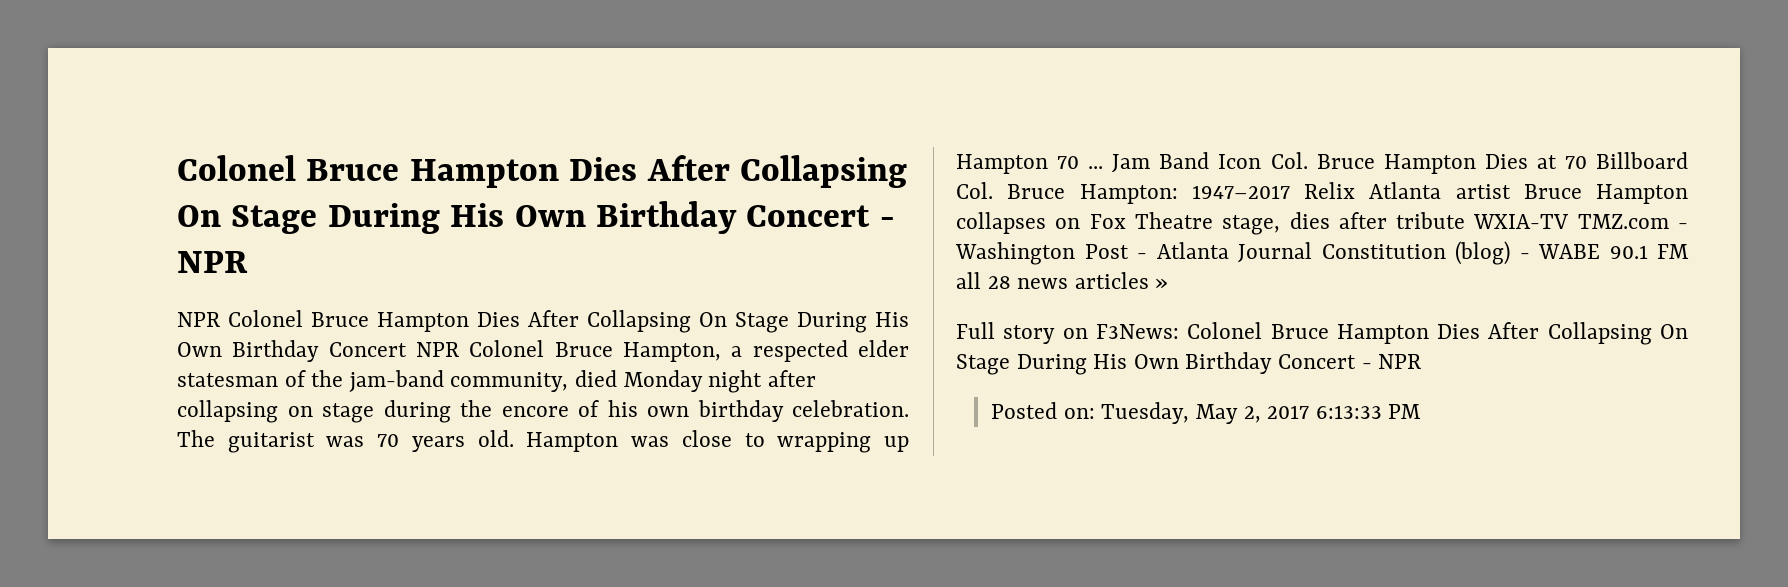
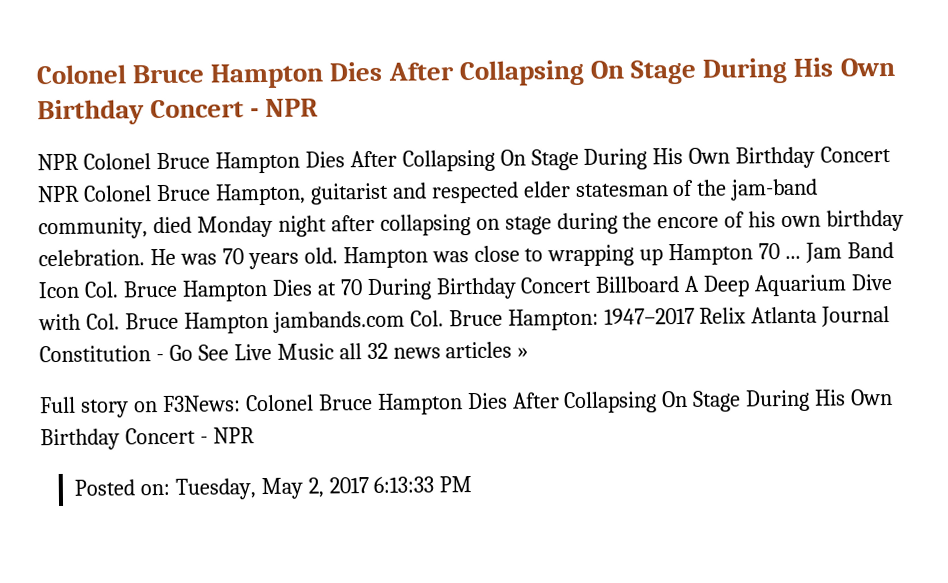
[731,346,743,357] a -> [309,182,427,205] guitarist and
[177,430,315,453] The guitarist -> [149,248,176,266] He
[1596,152,1688,169] Billboard -> [366,273,894,301] [38,310,405,334] During Birthday Concert Billboard A Deep Aquarium Dive with Col. Bruce Hampton jambands.com
[1455,184,1688,204] [956,212,1688,235] [955,241,1689,265] [956,272,1011,289] artist Bruce Hampton collapses on Fox Theatre stage, dies after tribute WXIA-TV TMZ.com - Washington Post - Atlanta Journal Constitution (blog) - WABE 90.1 FM all 28 -> [821,306,891,327] [39,342,388,363] Journal Constitution - Go See Live Music all 32

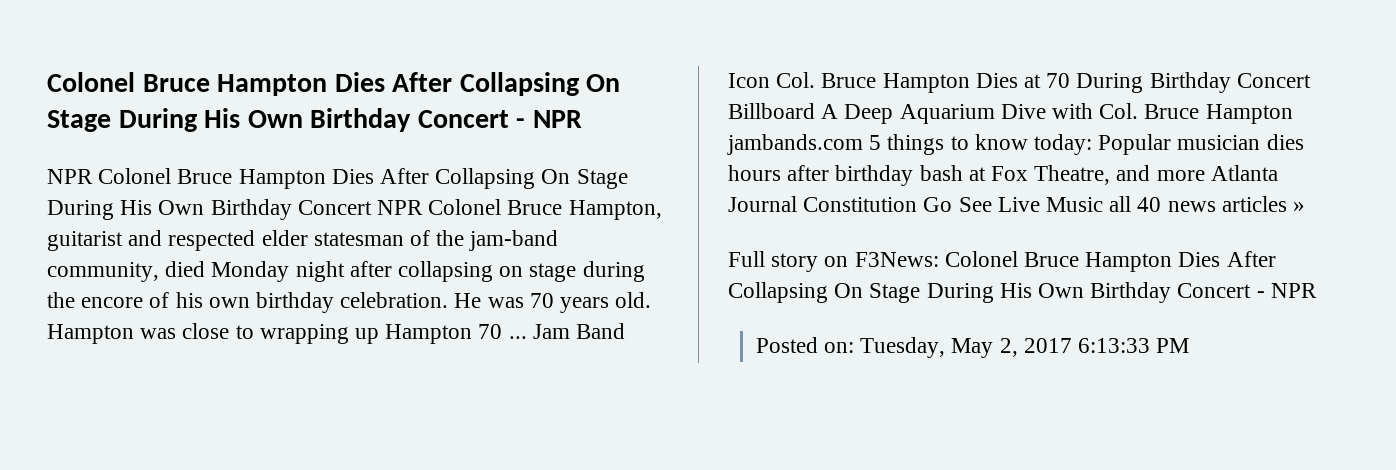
[409,307,747,331] Col. Bruce Hampton: 1947–2017 Relix -> [869,134,1304,155] [728,165,1205,186] 5 things to know today: Popular musician dies hours after birthday bash at Fox Theatre, and more
[155,353,164,362] - -> (918, 204) none
[366,342,388,360] 32 -> [1137,197,1162,212] 40

